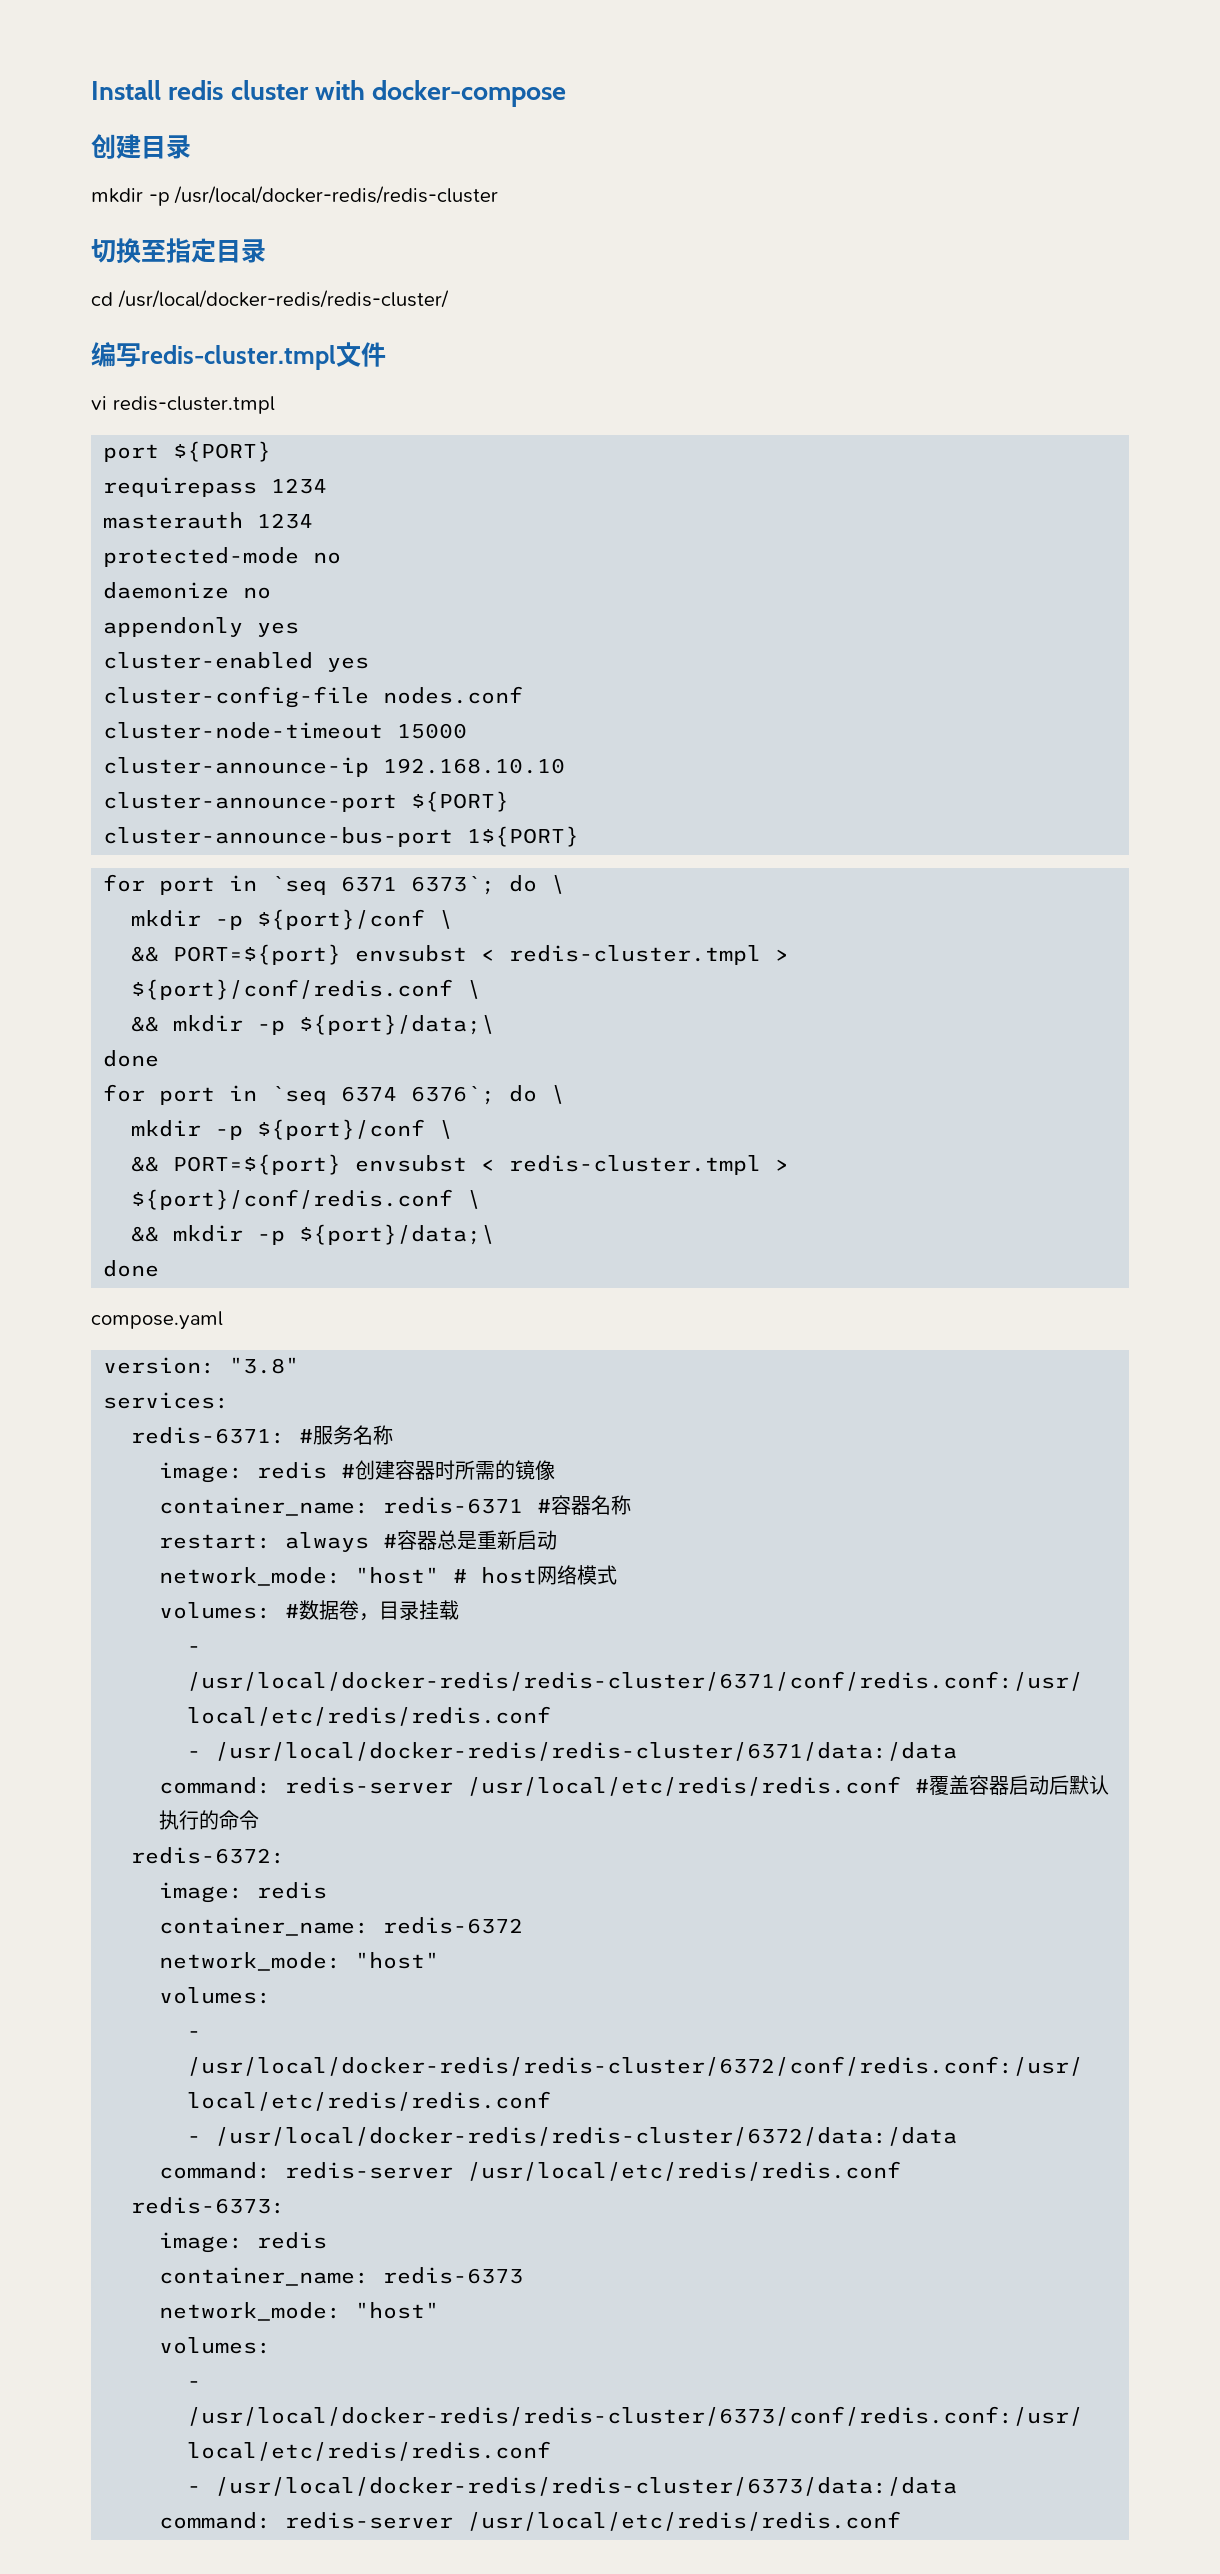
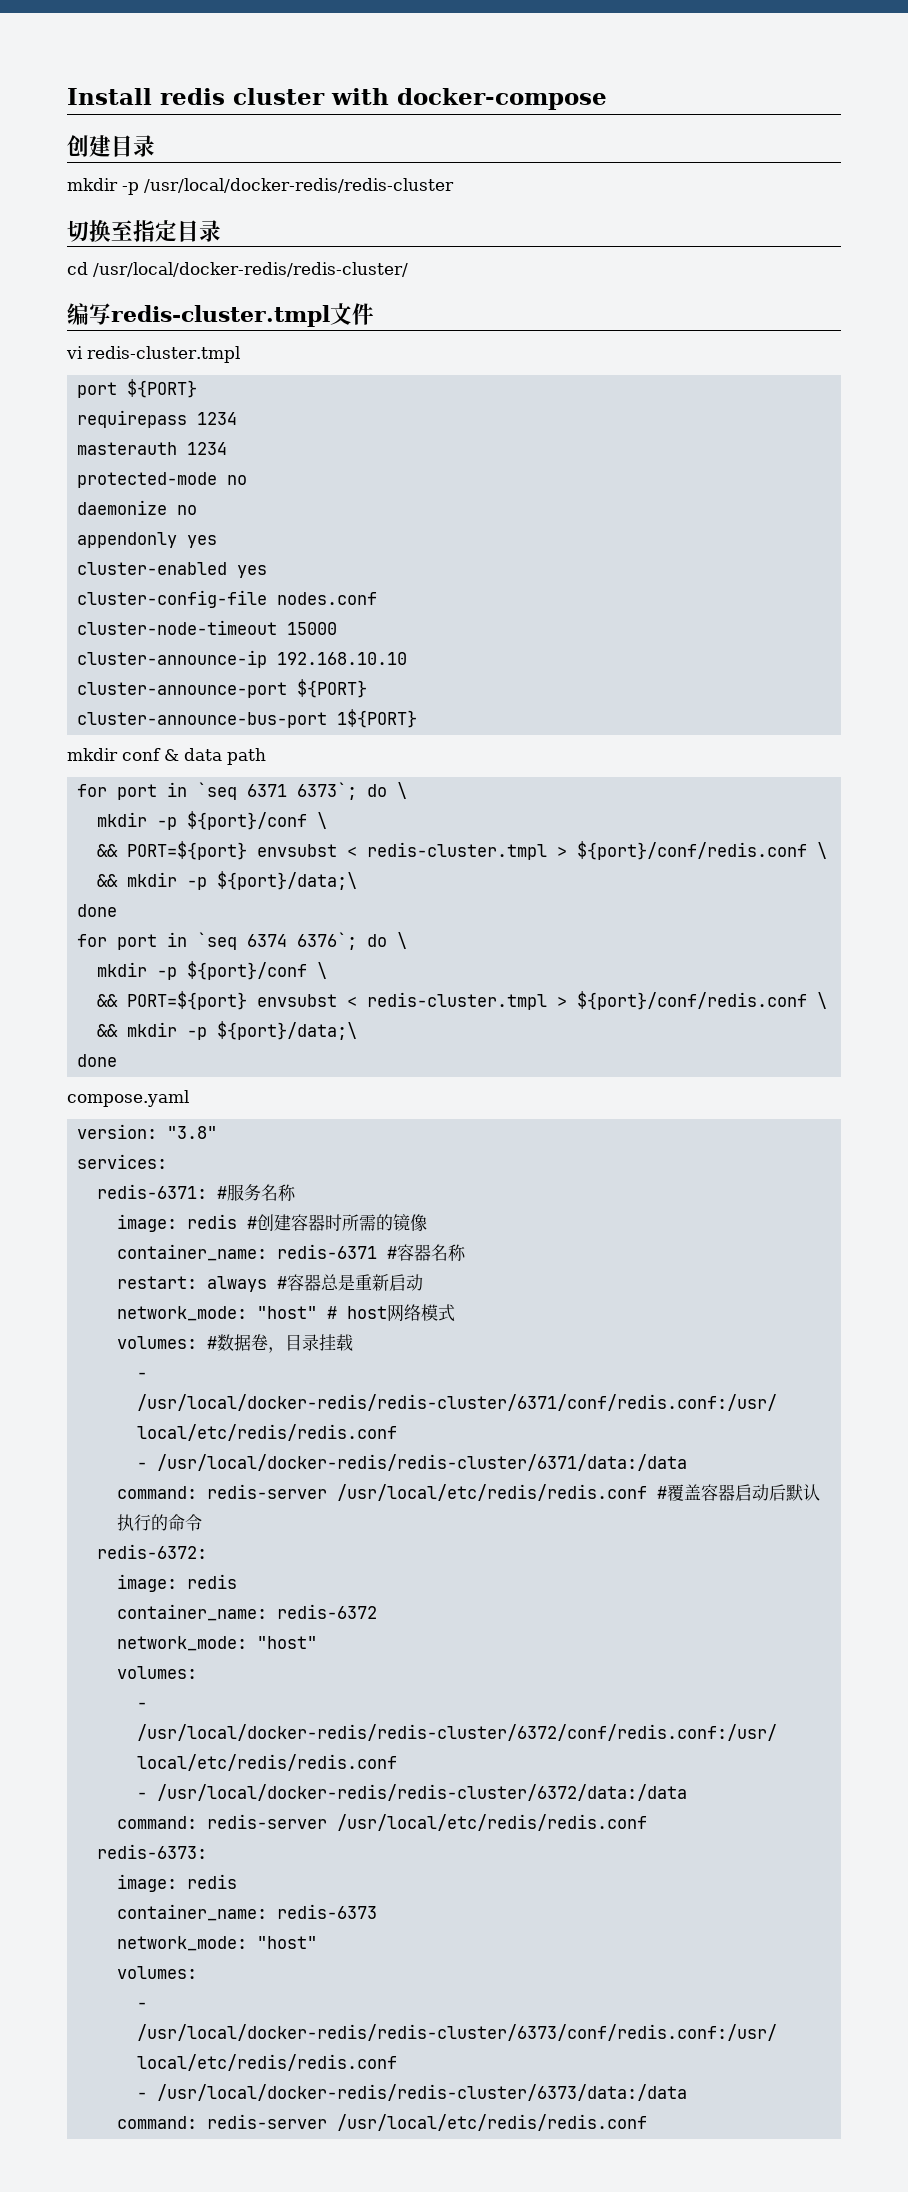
(580, 836) none -> [67,748,266,765] // mkdir conf & data path

